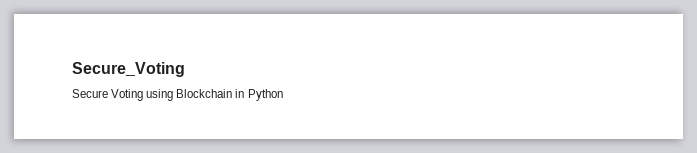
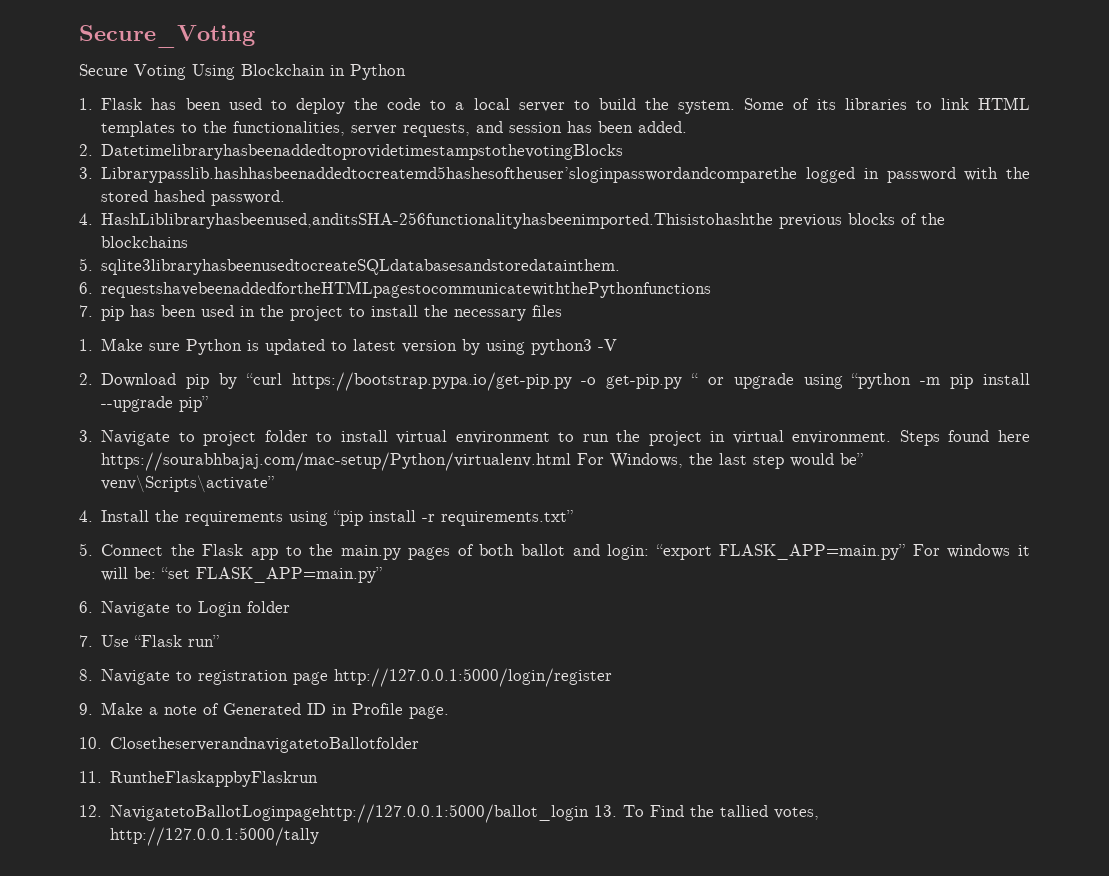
[146,89,174,101] using -> [192,64,235,80] Using
(283, 95) none -> [79,97,1030,114] [101,121,688,137] [79,144,624,160] [79,166,1030,183] [101,190,286,206] [79,212,946,229] [101,236,189,248] [79,258,621,275] [79,281,712,298] [79,305,563,321] [79,338,618,355] [79,372,1030,391] [101,396,209,412] [79,430,1030,446] [101,452,864,471] [101,475,275,493] [79,510,574,526] [79,543,1031,560] [101,567,383,583] [79,601,291,617] [79,635,220,647] [79,668,613,687] [79,702,450,719] [79,737,420,753] [79,771,319,787] [79,804,820,823] [110,827,320,846] // 1. Flask has been used to deploy the code to a local server to build the system. Some of its libraries to link HTML templates to the functionalities, server requests, and session has been added. // 2. DatetimelibraryhasbeenaddedtoprovidetimestampstothevotingBlocks // 3. Librarypasslib.hashhasbeenaddedtocreatemd5hashesoftheuser’sloginpasswordandcomparethe logged in password with the stored hashed password. // 4. HashLiblibraryhasbeenused,anditsSHA-256functionalityhasbeenimported.Thisistohashthe previous blocks of the blockchains // 5. sqlite3libraryhasbeenusedtocreateSQLdatabasesandstoredatainthem. // 6. requestshavebeenaddedfortheHTMLpagestocommunicatewiththePythonfunctions // 7. pip has been used in the project to install the necessary files // 1. Make sure Python is updated to latest version by using python3 -V // 2. Download pip by “curl https://bootstrap.pypa.io/get-pip.py -o get-pip.py “ or upgrade using “python -m pip install --upgrade pip” // 3. Navigate to project folder to install virtual environment to run the project in virtual environment. Steps found here https://sourabhbajaj.com/mac-setup/Python/virtualenv.html For Windows, the last step would be” venv\Scripts\activate” // 4. Install the requirements using “pip install -r requirements.txt” // 5. Connect the Flask app to the main.py pages of both ballot and login: “export FLASK_APP=main.py” For windows it will be: “set FLASK_APP=main.py” // 6. Navigate to Login folder // 7. Use “Flask run” // 8. Navigate to registration page http://127.0.0.1:5000/login/register // 9. Make a note of Generated ID in Profile page. // 10. ClosetheserverandnavigatetoBallotfolder // 11. RuntheFlaskappbyFlaskrun // 12. NavigatetoBallotLoginpagehttp://127.0.0.1:5000/ballot_login 13. To Find the tallied votes, http://127.0.0.1:5000/tally

